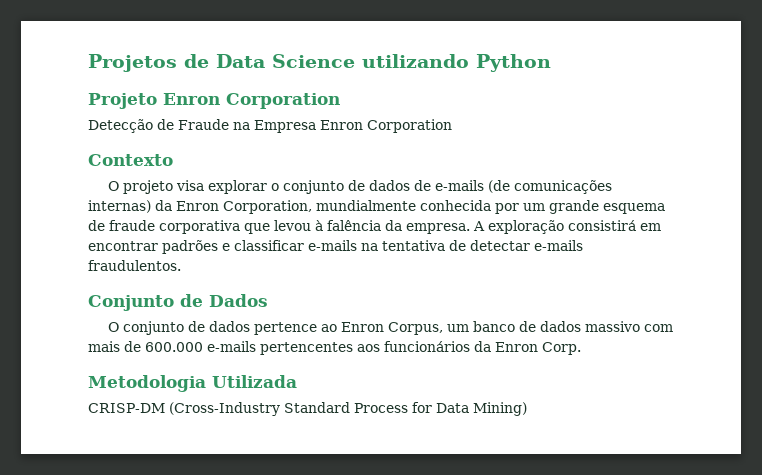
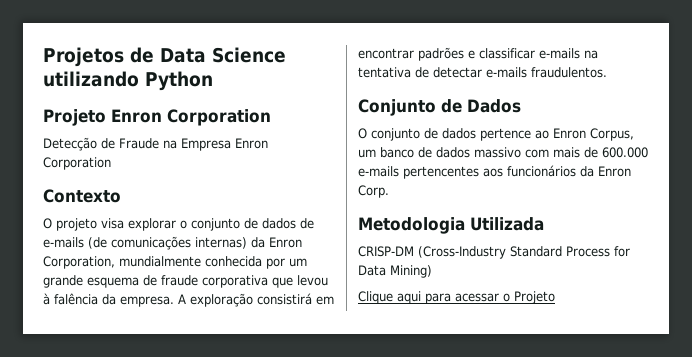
(527, 409) none -> [358,291,555,304] // Clique aqui para acessar o Projeto

